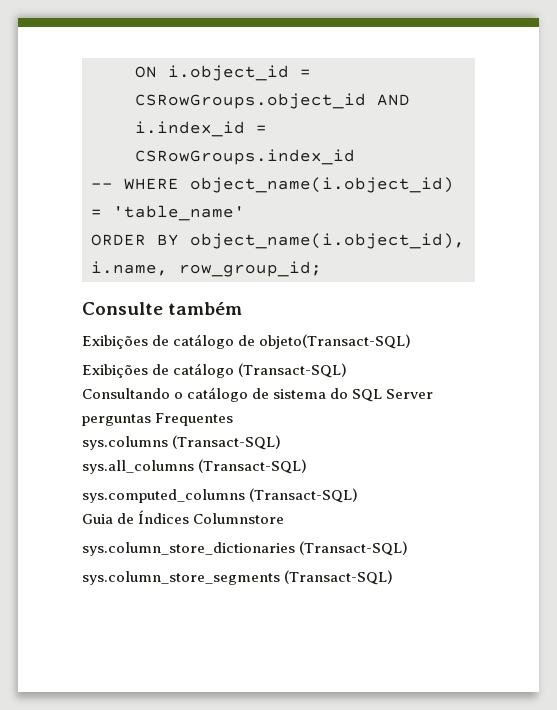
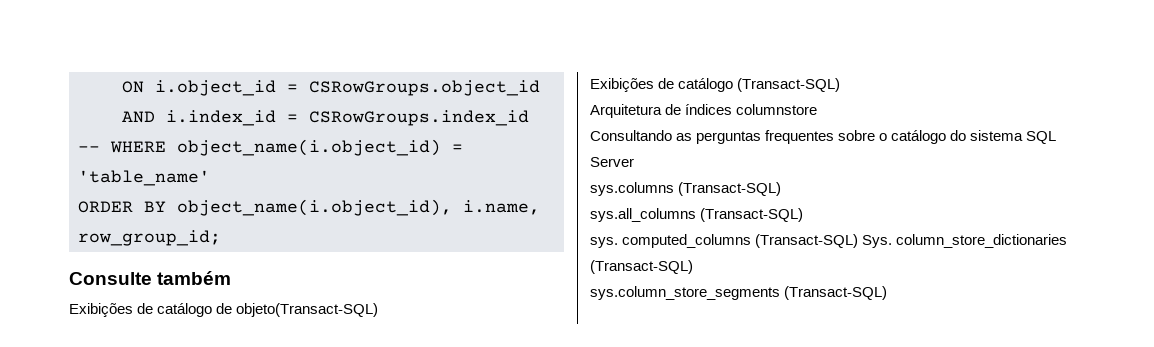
[82,387,349,402] Consultando o catálogo de sistema do -> [590,104,818,118] [590,130,1024,144] Arquitetura de índices columnstore // Consultando as perguntas frequentes sobre o catálogo do sistema
[82,413,234,426] perguntas Frequentes -> (634, 162) none
[82,488,359,503] [82,510,285,524] [82,542,295,556] sys.computed_columns (Transact-SQL) // Guia de Índices Columnstore // sys.column_store_dictionaries -> [590,234,1068,248] sys. computed_columns (Transact-SQL) Sys. column_store_dictionaries

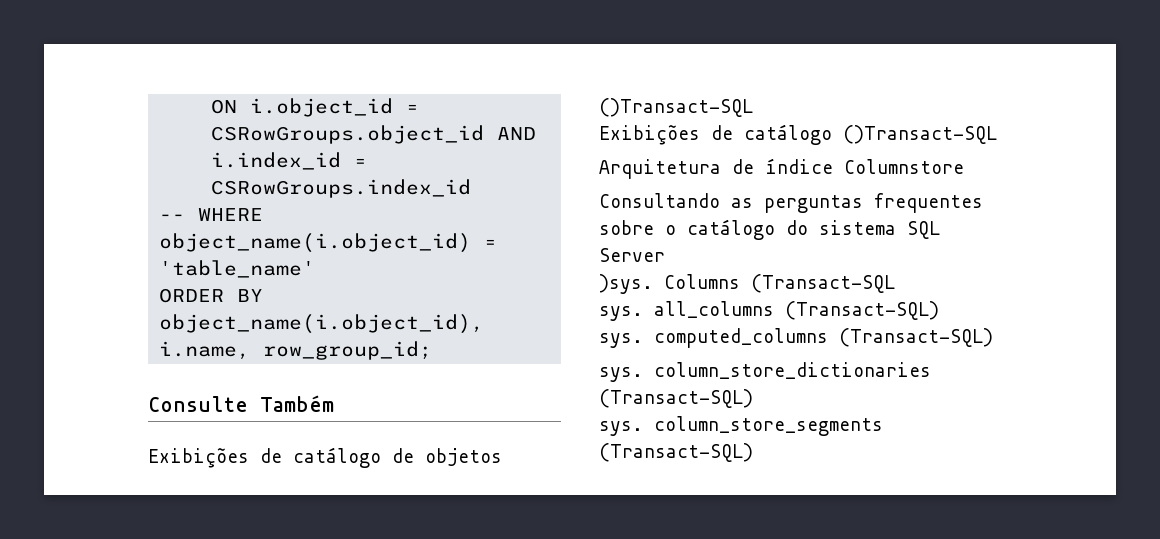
[157,271,232,285] também -> [260,395,334,412] Também
[236,303,379,317] [590,78,841,92] objeto(Transact-SQL) // Exibições de catálogo (Transact-SQL) -> [425,448,502,466] [599,98,753,117] [599,124,997,145] objetos ()Transact-SQL // Exibições de catálogo ()Transact-SQL
[685,104,818,115] índices columnstore -> [765,158,964,174] índice Columnstore
[590,182,782,196] [590,208,696,222] sys.columns (Transact-SQL) // sys.all_columns -> [599,274,895,294] [599,301,774,321] )sys. Columns (Transact-SQL // sys. all_columns
[862,235,893,248] Sys. -> [599,367,643,382] // sys.
[590,286,780,300] sys.column_store_segments -> [599,416,883,436] sys. column_store_segments

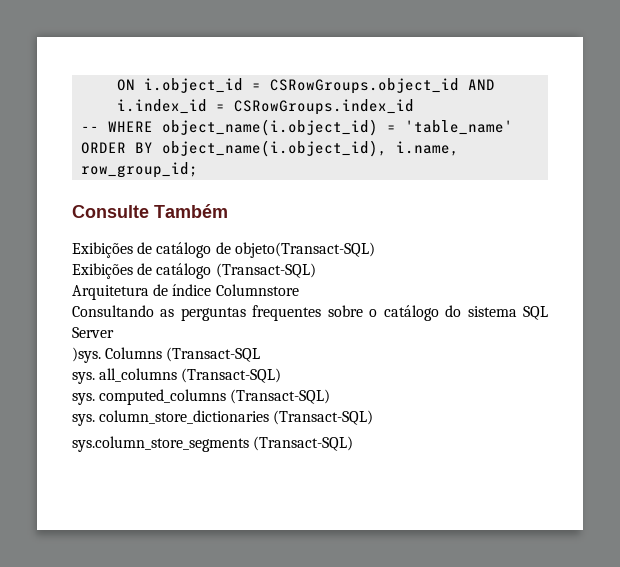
[425,448,502,466] [599,98,753,117] [599,124,997,145] objetos ()Transact-SQL // Exibições de catálogo ()Transact-SQL -> [234,242,375,258] [72,263,316,279] objeto(Transact-SQL) // Exibições de catálogo (Transact-SQL)
[599,416,883,436] sys. column_store_segments -> [72,436,249,452] sys.column_store_segments

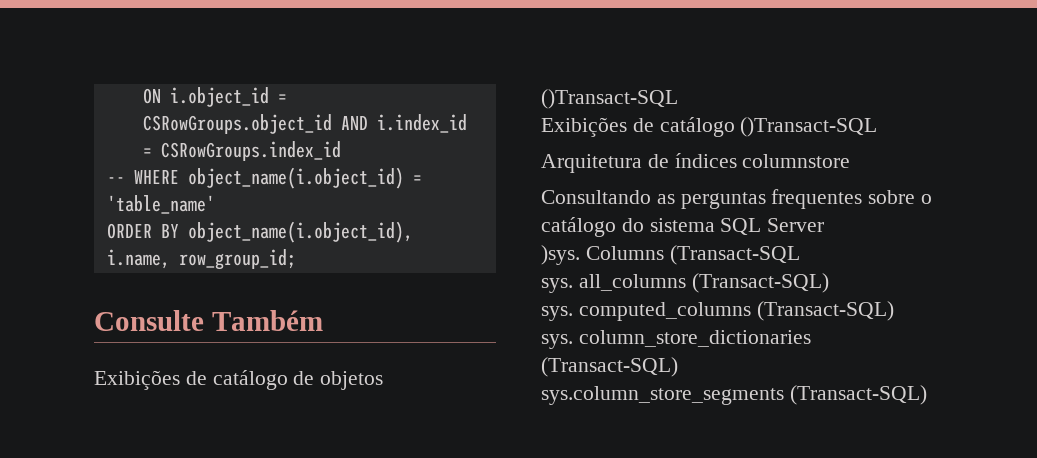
[234,242,375,258] [72,263,316,279] objeto(Transact-SQL) // Exibições de catálogo (Transact-SQL) -> [320,371,384,390] [541,89,678,109] [541,117,878,137] objetos ()Transact-SQL // Exibições de catálogo ()Transact-SQL
[172,284,299,296] índice Columnstore -> [674,153,851,168] índices columnstore

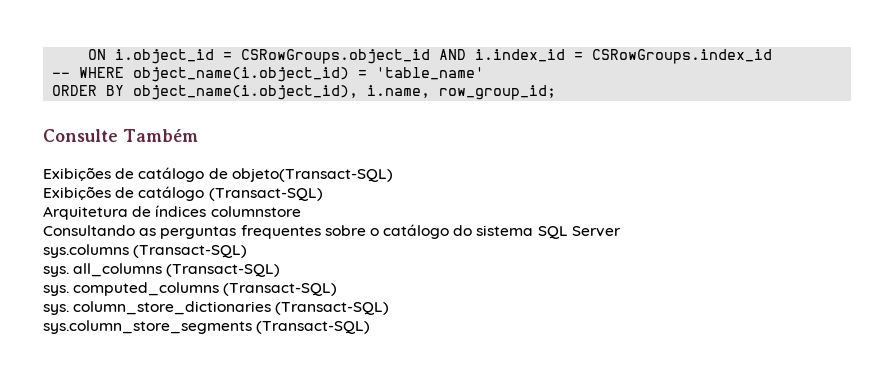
[320,371,384,390] [541,89,678,109] [541,117,878,137] objetos ()Transact-SQL // Exibições de catálogo ()Transact-SQL -> [231,168,393,182] [43,186,323,201] objeto(Transact-SQL) // Exibições de catálogo (Transact-SQL)
[541,245,800,265] )sys. Columns (Transact-SQL -> [43,244,248,258] sys.columns (Transact-SQL)

